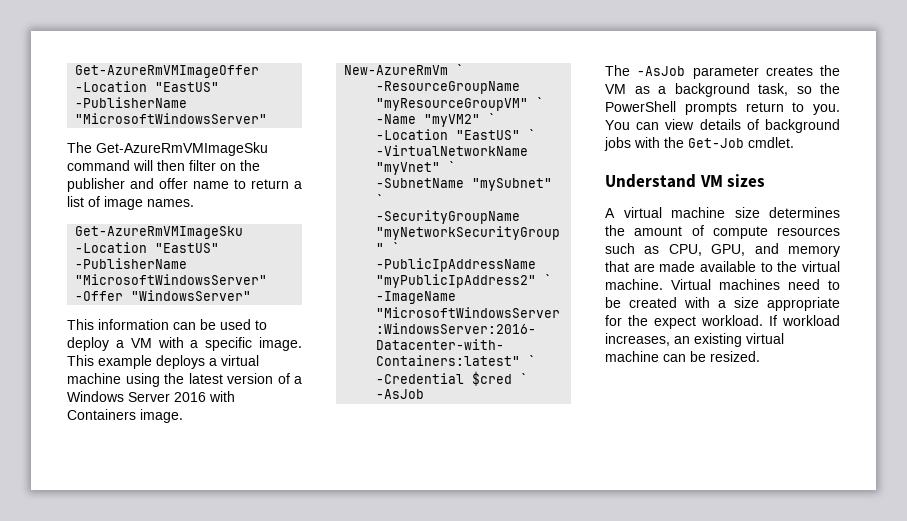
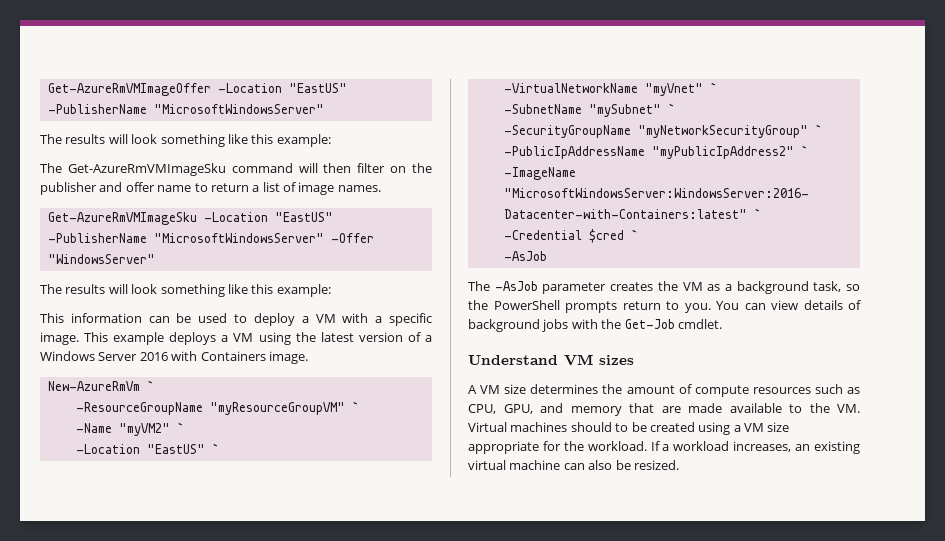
(268, 118) none -> [40,134,331,147] // The results will look something like this example:
(252, 295) none -> [40,284,331,297] // The results will look something like this example:
[221,355,259,366] [67,373,121,384] virtual machine -> [233,333,254,342] VM
[623,207,725,218] virtual machine -> [480,385,501,394] VM
[802,261,840,272] [605,279,663,290] virtual machine. -> [837,404,860,413] VM.
[788,279,820,290] need -> [570,422,612,432] should
[684,297,726,308] with a -> [698,422,764,435] using a VM
[654,316,696,329] expect -> (584, 446) none
(777, 320) none -> [662,444,670,451] a
(686, 358) none -> [588,460,613,470] also

